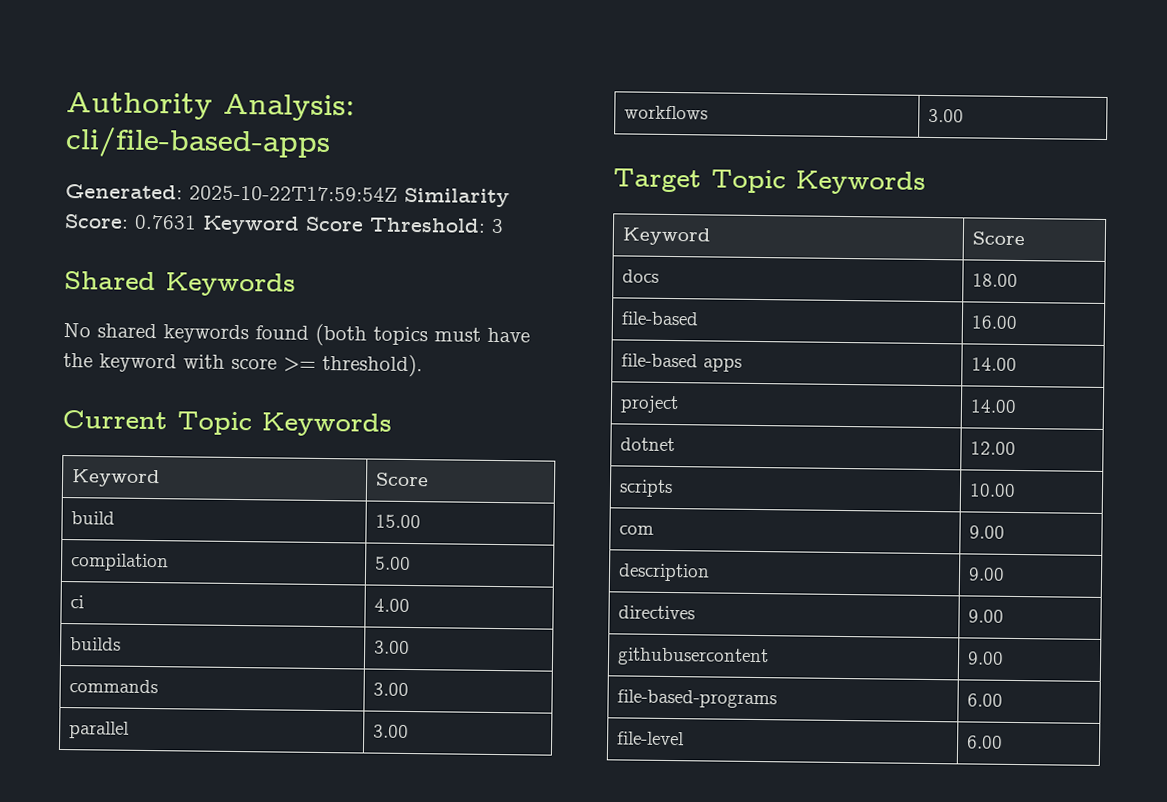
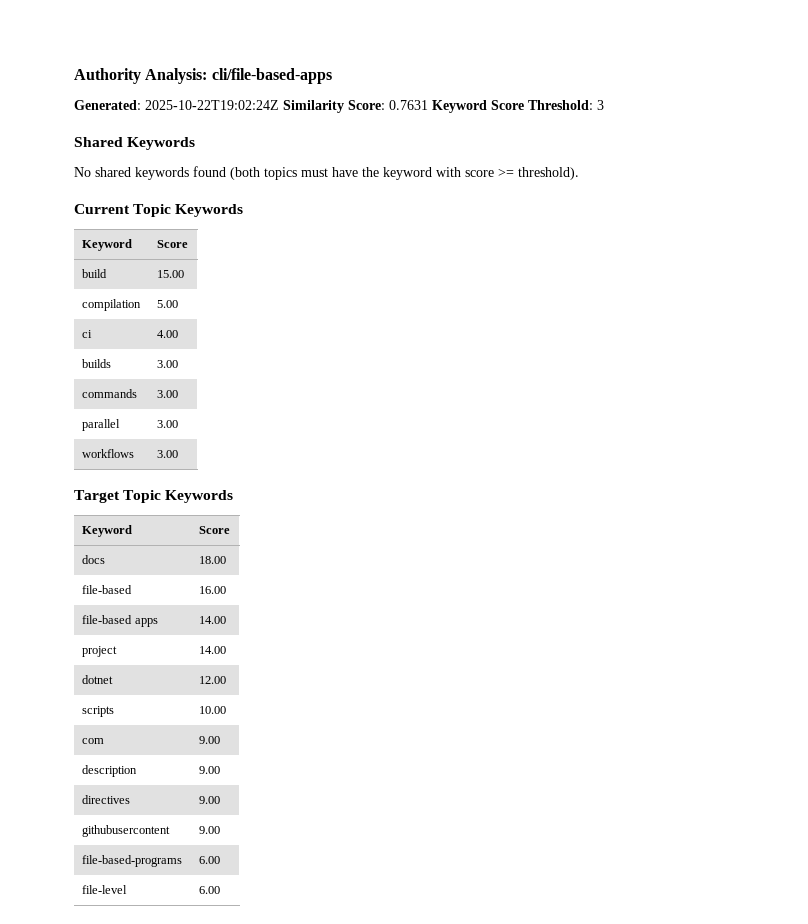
[189,185,398,202] 2025-10-22T17:59:54Z -> [145,100,279,110] 2025-10-22T19:02:24Z

